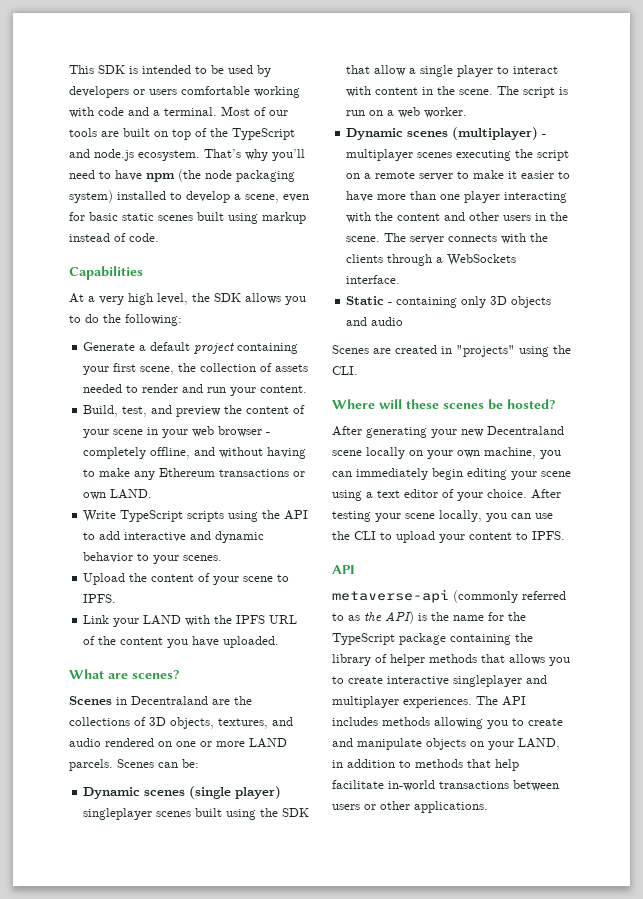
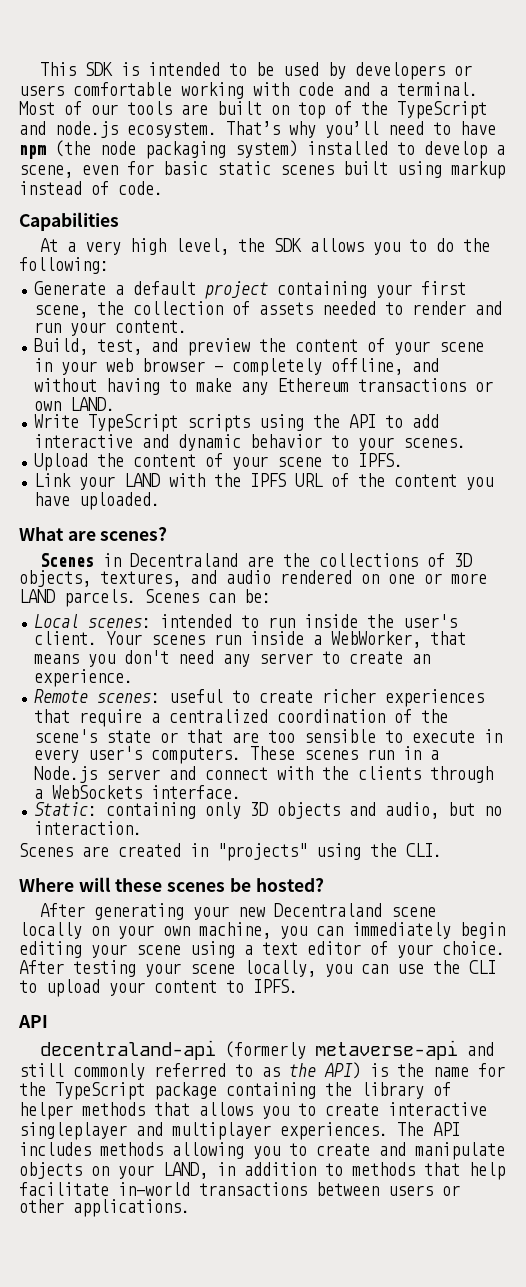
[83,786,282,799] [83,808,310,820] [346,65,559,77] [346,86,569,98] [346,107,468,118] [346,127,547,140] [346,149,570,161] [346,170,571,181] [346,191,568,203] [346,212,569,223] [346,233,498,244] Dynamic scenes (single player) singleplayer scenes built using the SDK that allow a single player to interact with content in the scene. The script is run on a web worker. // Dynamic scenes (multiplayer) - multiplayer scenes executing the script on a remote server to make it easier to have more than one player interacting with the content and other users in the scene. The server connects -> [34,614,458,628] [34,631,467,648] [34,650,431,667] [34,669,134,687] [34,689,485,707] [34,709,449,727] [34,729,503,743] [34,746,440,764] [34,766,269,783] Local scenes: intended to run inside the user's client. Your scenes run inside a WebWorker, that means you don't need any server to create an experience. // Remote scenes: useful to create richer experiences that require a centralized coordination of the scene's state or that are too sensible to execute in every user's computers. These scenes run in a Node.js server and connect
[346,296,393,305] Static - -> [34,802,98,816] Static:
[371,317,404,326] audio -> [385,802,503,819] [34,821,143,835] audio, but no interaction.
[332,589,518,603] metaverse-api (commonly -> [40,1040,495,1060] [19,1063,145,1080] decentraland-api (formerly metaverse-api and still commonly

